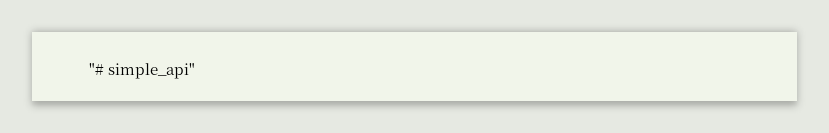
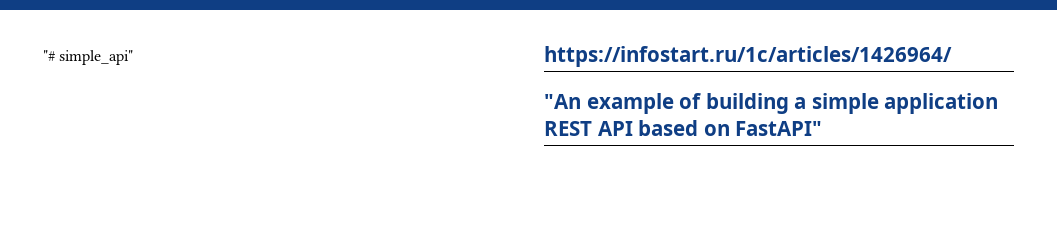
(196, 71) none -> [544,46,952,67] [544,93,999,114] [544,120,823,136] // https://infostart.ru/1c/articles/1426964/ // "An example of building a simple application REST API based on FastAPI"

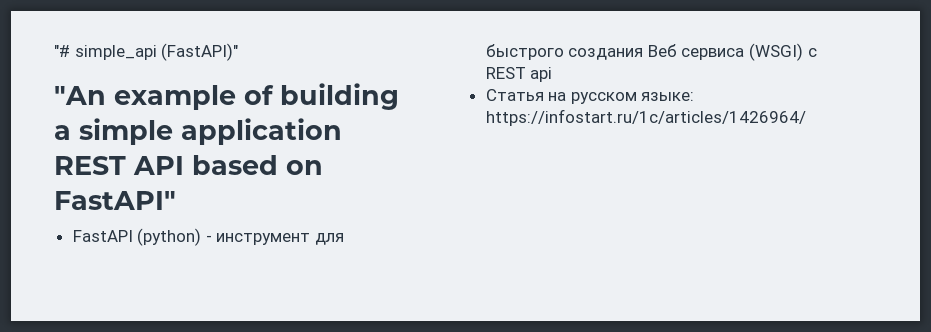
[59,50,134,65] [544,46,952,67] simple_api" // https://infostart.ru/1c/articles/1426964/ -> [74,43,239,61] simple_api (FastAPI)"
(823, 128) none -> [72,228,345,246] [485,43,817,61] [485,67,553,82] [485,89,695,104] [485,109,806,126] // FastAPI (python) - инструмент для быстрого создания Веб сервиса (WSGI) с REST api // Статья на русском языке: https://infostart.ru/1c/articles/1426964/

